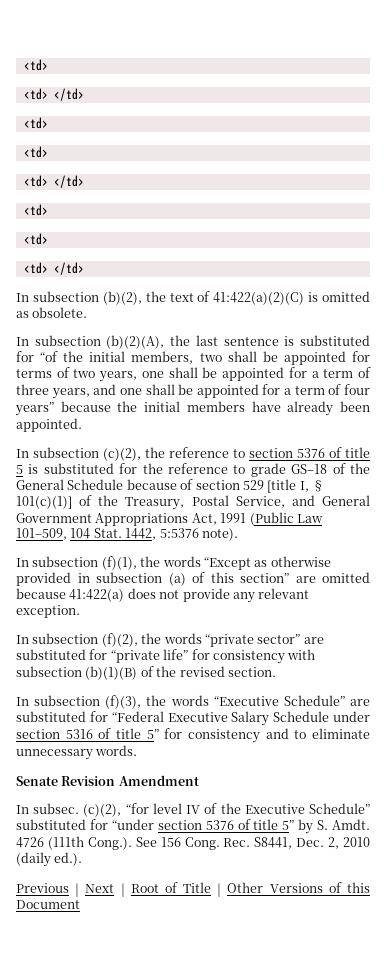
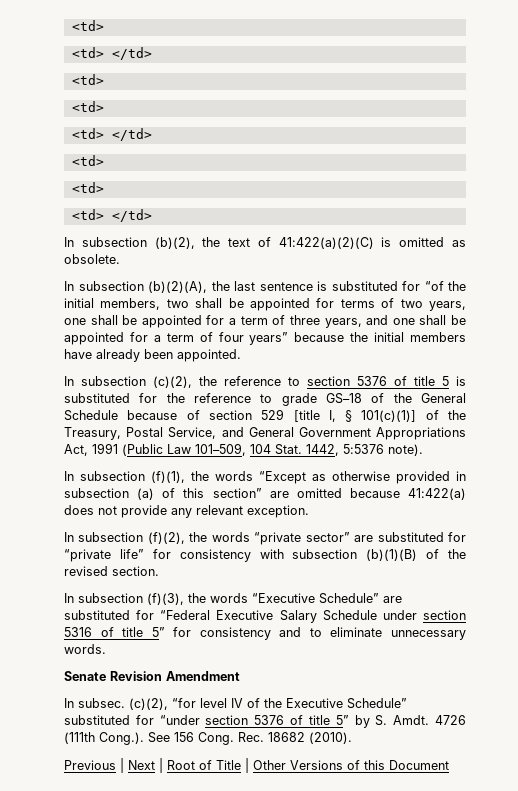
[254,837,370,849] [16,852,83,867] S8441, Dec. 2, 2010 (daily ed.). -> [268,732,352,744] 18682 (2010).

